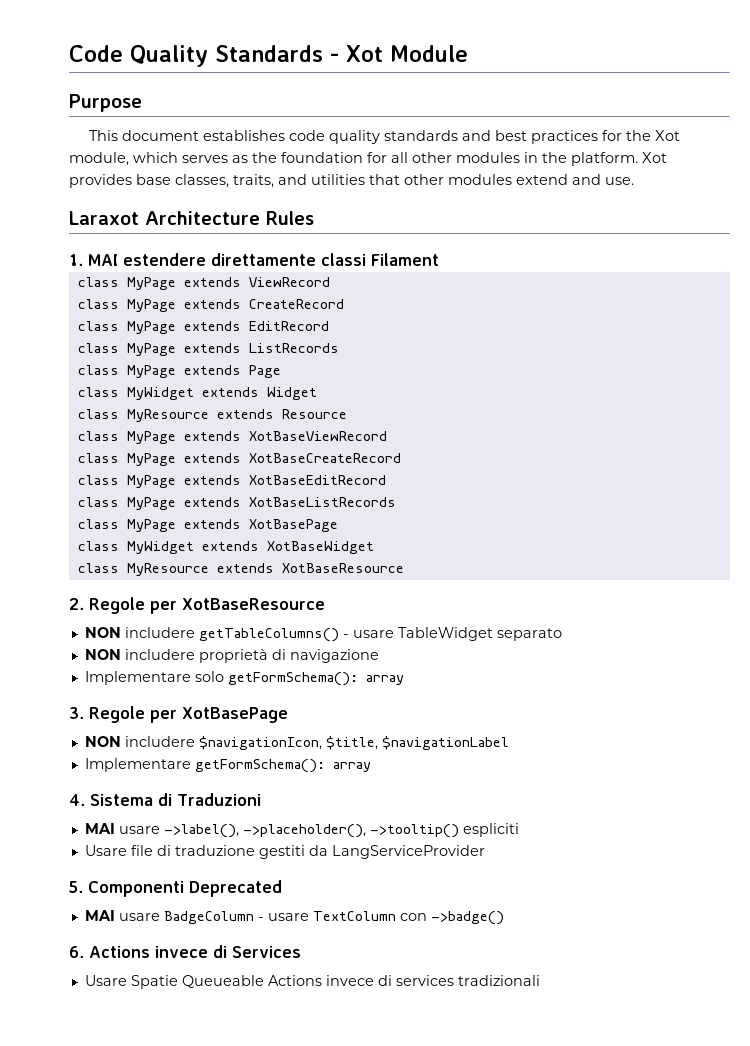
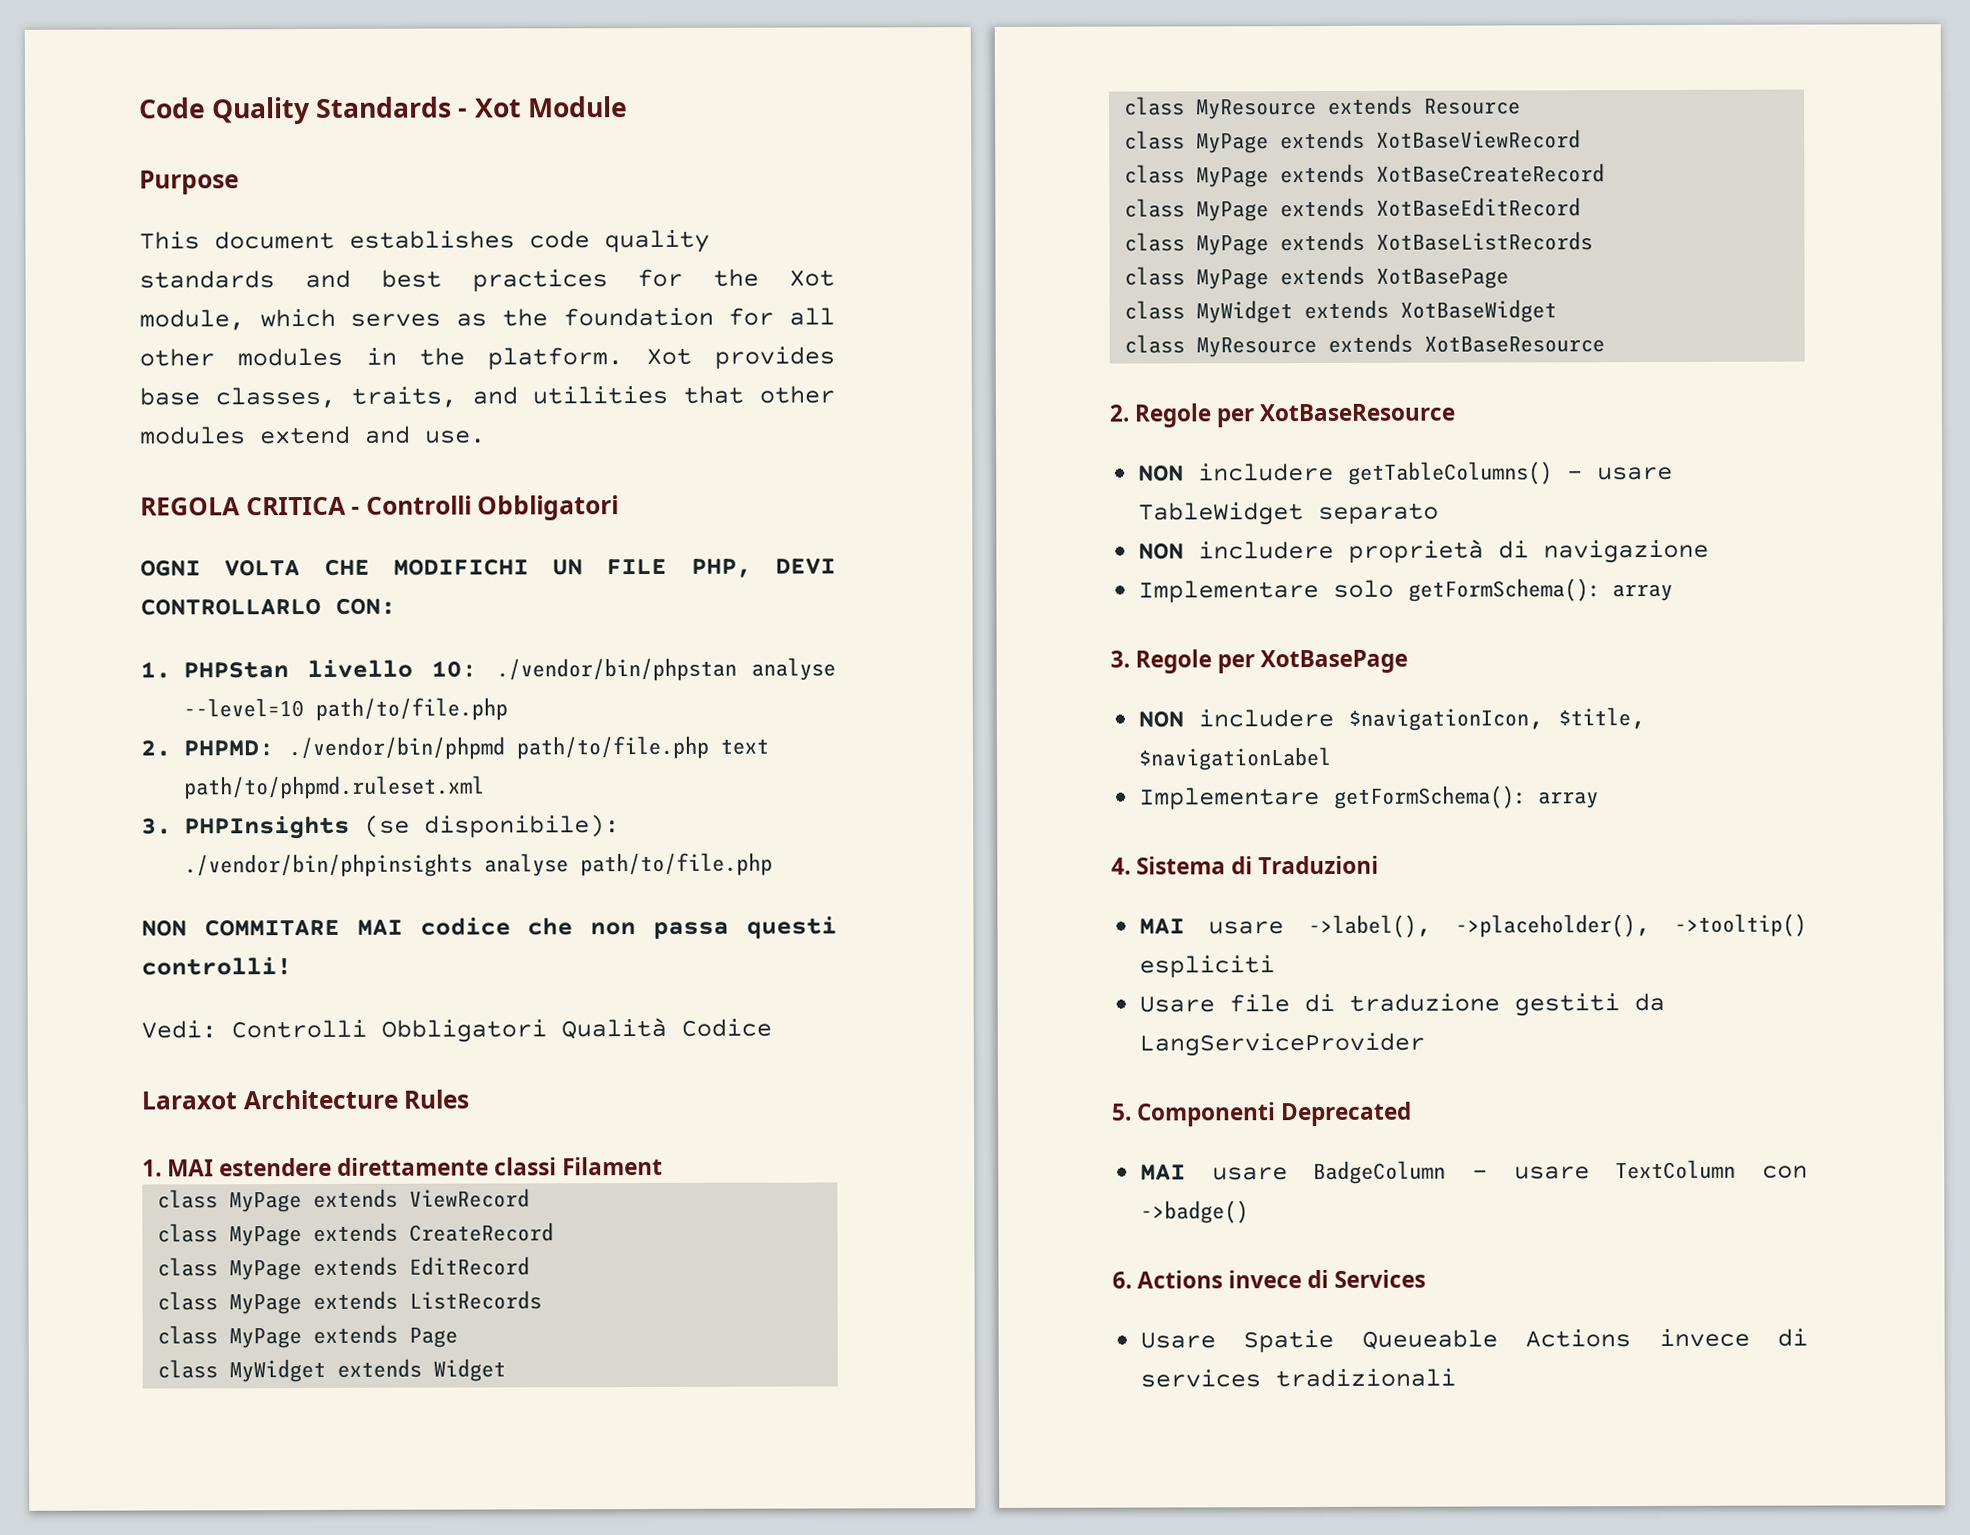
(634, 181) none -> [140,495,620,521] [140,557,836,578] [140,597,396,616] [140,657,836,682] [182,697,508,721] [140,735,769,761] [183,775,485,800] [141,814,620,840] [183,852,773,878] [141,916,837,939] [141,957,292,976] [141,1017,772,1043] // REGOLA CRITICA - Controlli Obbligatori // OGNI VOLTA CHE MODIFICHI UN FILE PHP, DEVI CONTROLLARLO CON: // 1. PHPStan livello 10: ./vendor/bin/phpstan analyse --level=10 path/to/file.php // 2. PHPMD: ./vendor/bin/phpmd path/to/file.php text path/to/phpmd.ruleset.xml // 3. PHPInsights (se disponibile): ./vendor/bin/phpinsights analyse path/to/file.php // NON COMMITARE MAI codice che non passa questi controlli! // Vedi: Controlli Obbligatori Qualità Codice

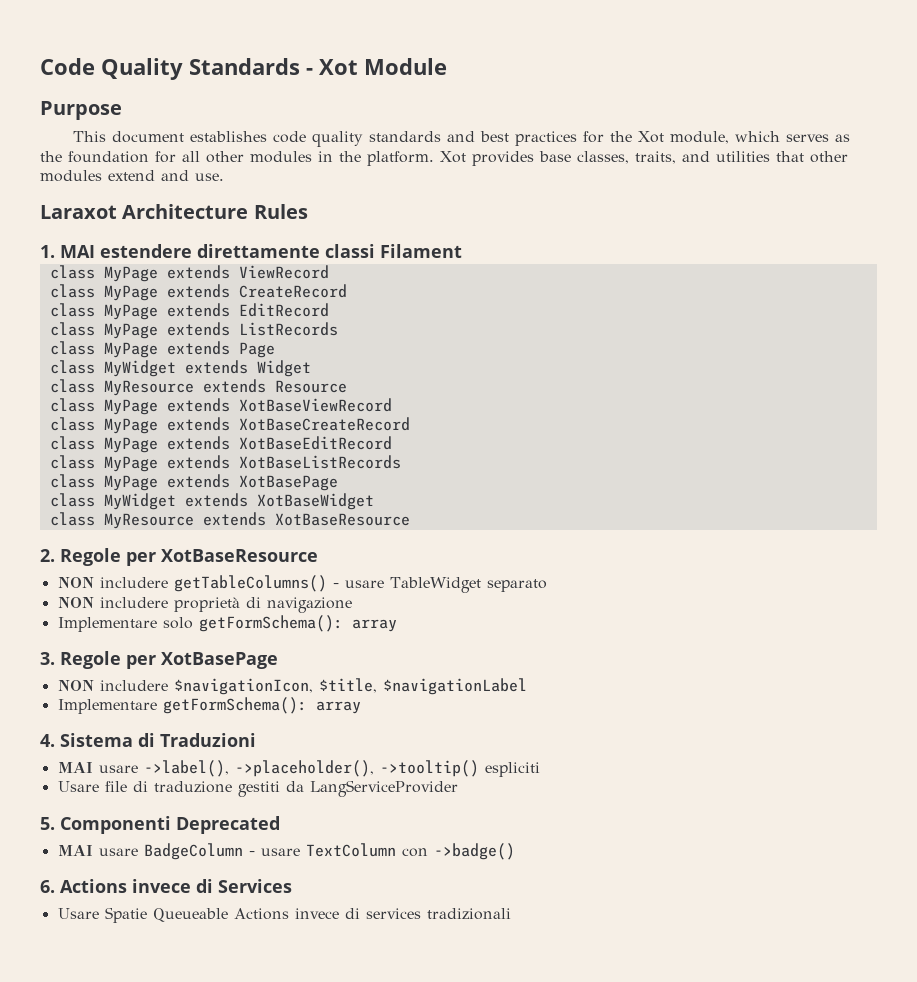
[140,495,620,521] [140,557,836,578] [140,597,396,616] [140,657,836,682] [182,697,508,721] [140,735,769,761] [183,775,485,800] [141,814,620,840] [183,852,773,878] [141,916,837,939] [141,957,292,976] [141,1017,772,1043] // REGOLA CRITICA - Controlli Obbligatori // OGNI VOLTA CHE MODIFICHI UN FILE PHP, DEVI CONTROLLARLO CON: // 1. PHPStan livello 10: ./vendor/bin/phpstan analyse --level=10 path/to/file.php // 2. PHPMD: ./vendor/bin/phpmd path/to/file.php text path/to/phpmd.ruleset.xml // 3. PHPInsights (se disponibile): ./vendor/bin/phpinsights analyse path/to/file.php // NON COMMITARE MAI codice che non passa questi controlli! // Vedi: Controlli Obbligatori Qualità Codice -> (224, 177) none

